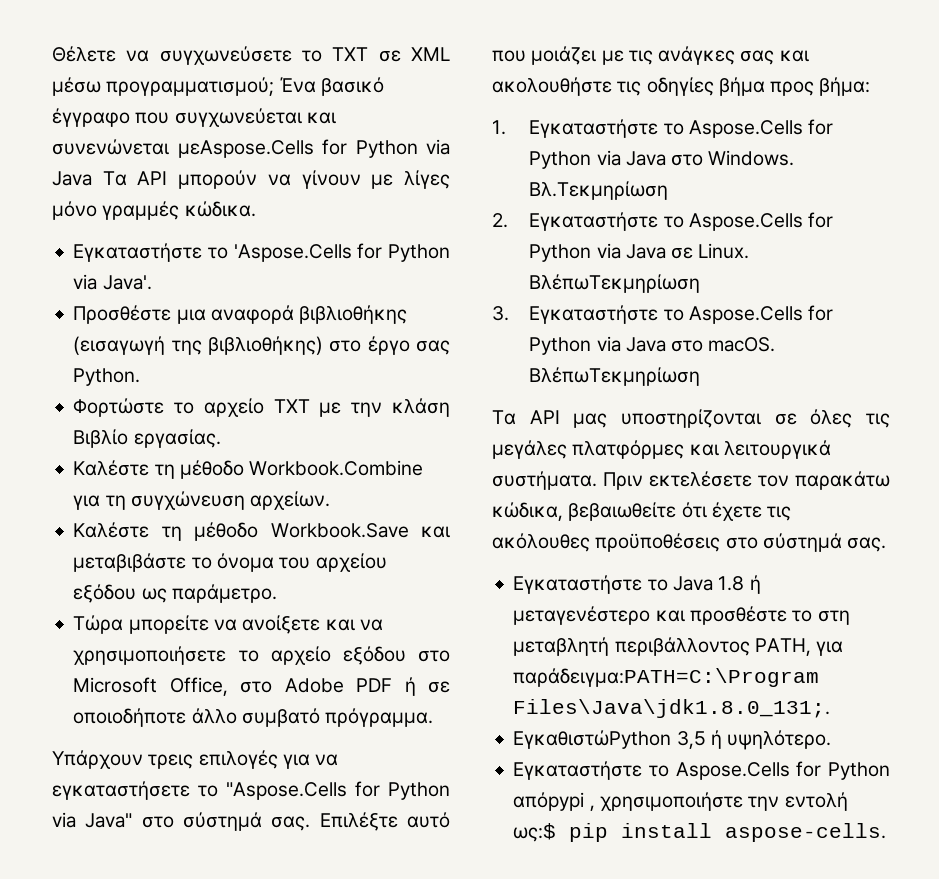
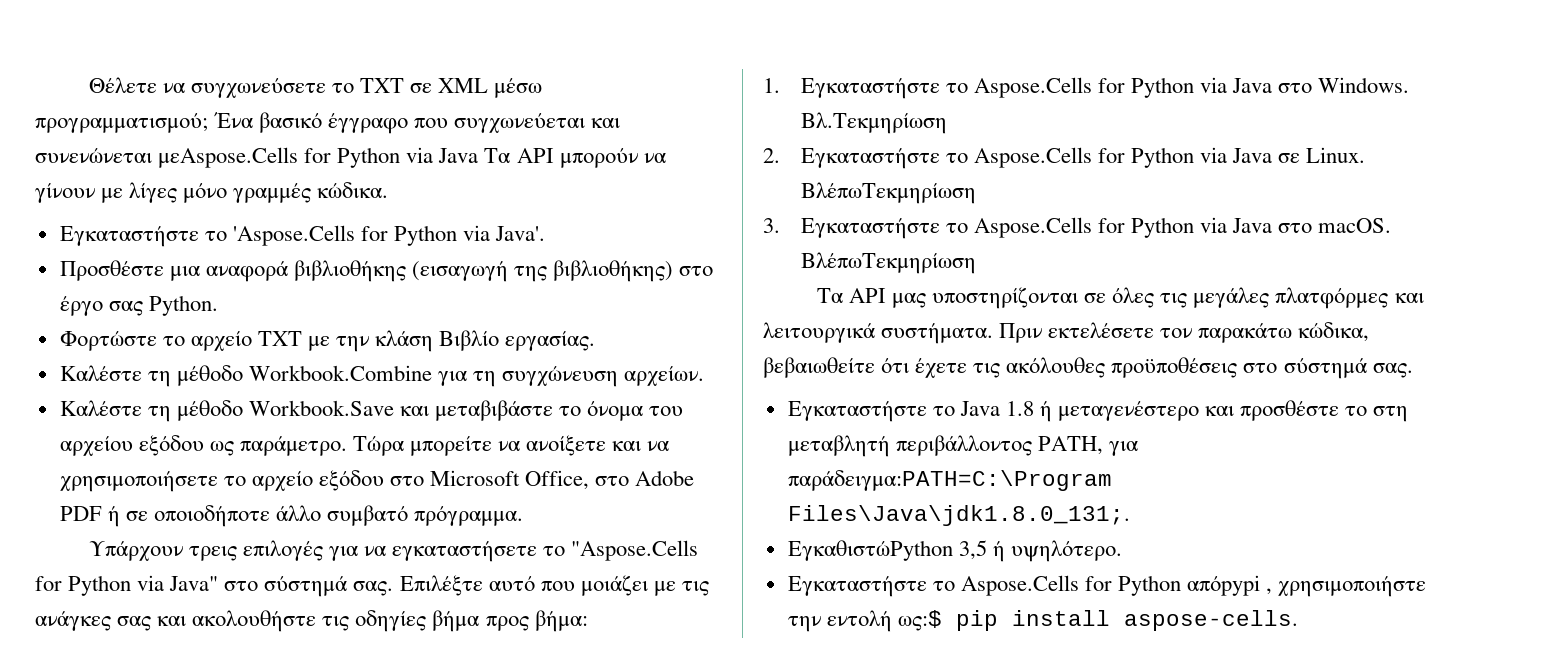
(277, 593) // -> (347, 446) none

